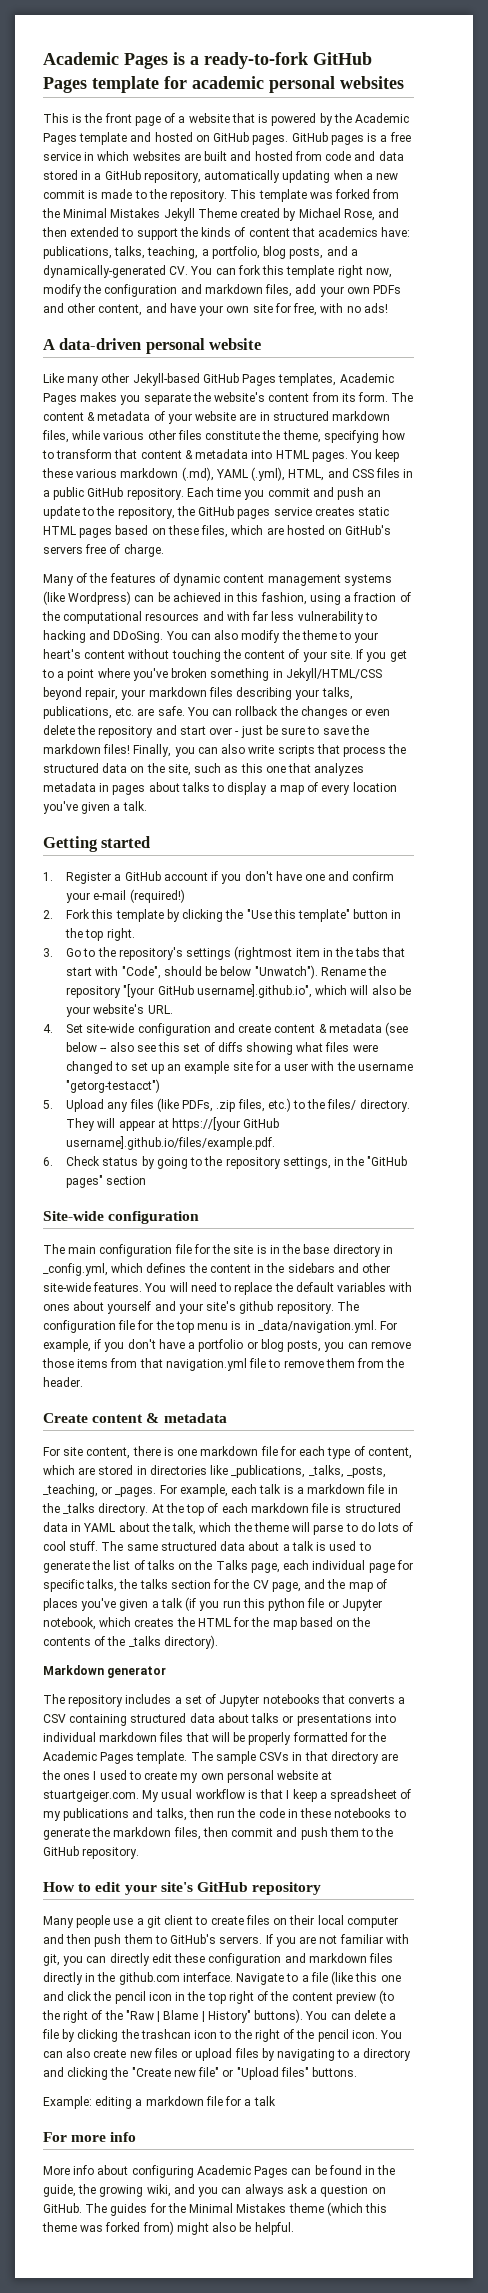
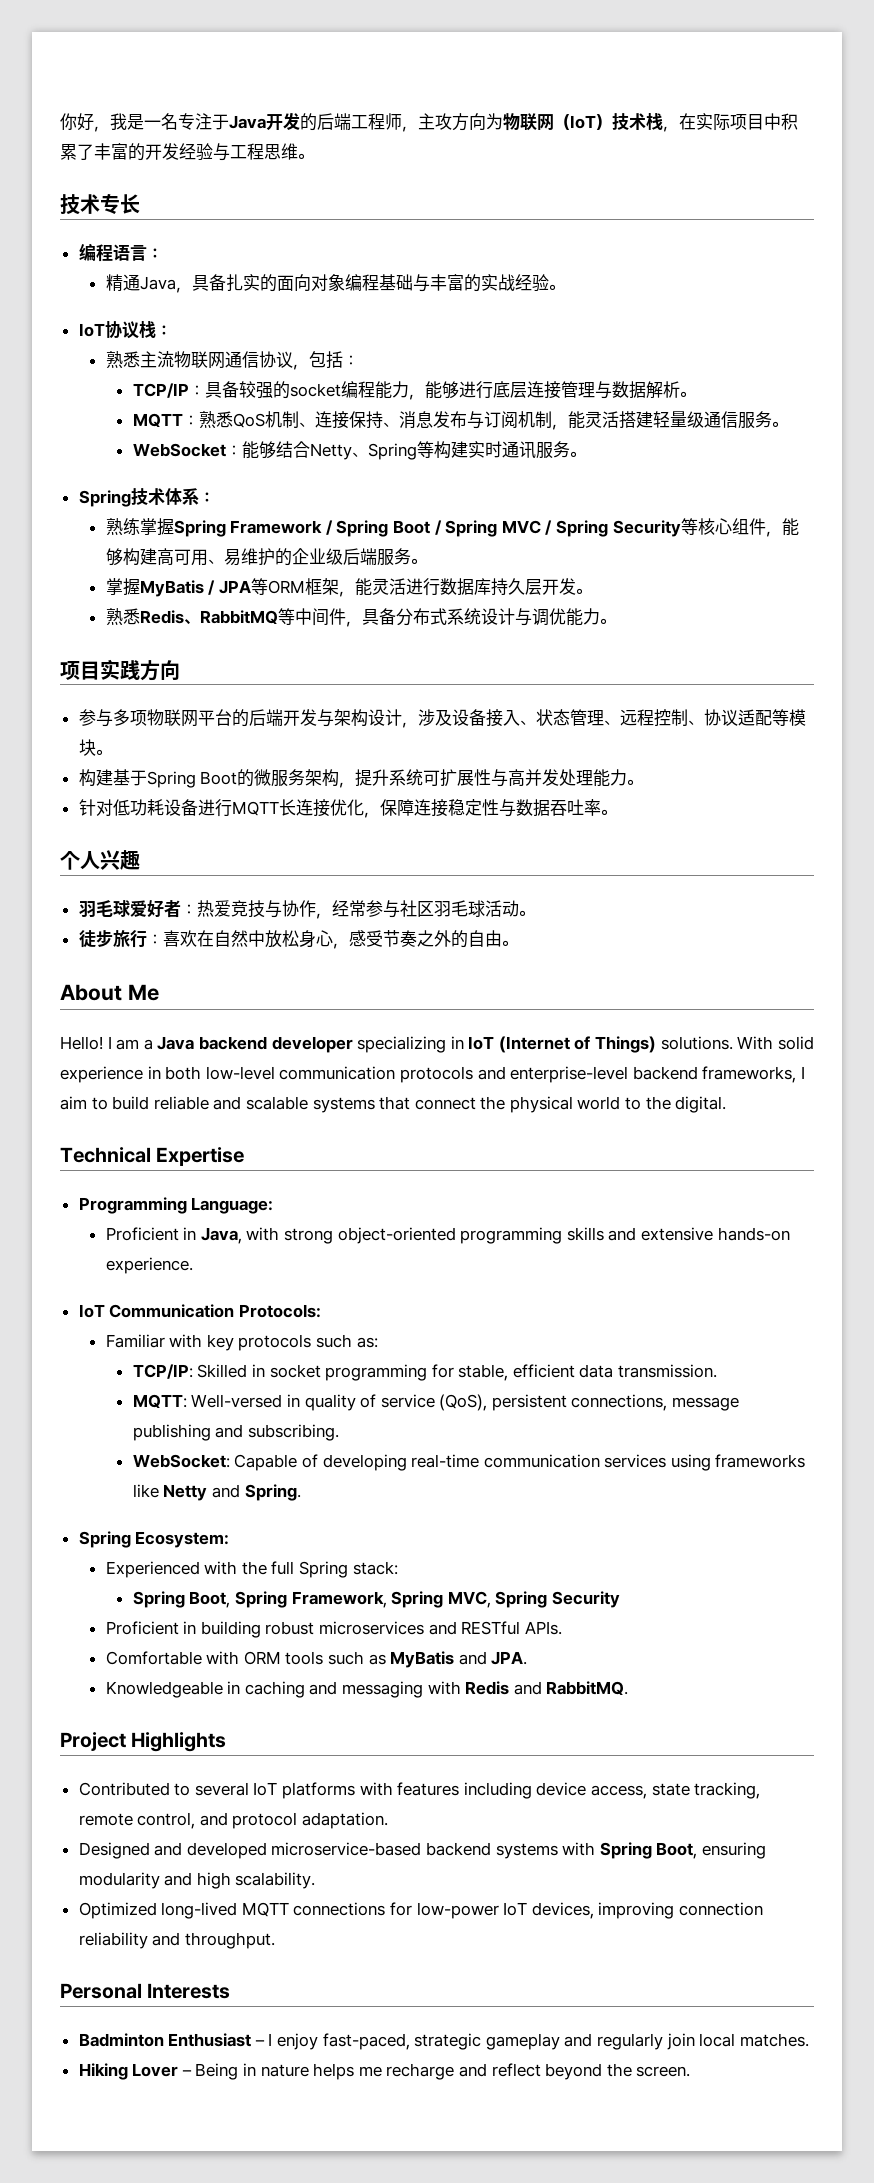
[43,52,372,69] [43,76,404,93] [43,113,410,126] [43,132,411,145] [43,151,404,161] [43,170,399,183] [43,189,400,202] [42,208,400,221] [42,227,411,240] [43,246,358,259] [43,265,392,278] [43,284,402,297] [43,303,388,316] [43,338,262,354] [43,373,394,386] [43,392,414,405] [43,411,391,424] [42,430,406,443] [42,449,400,462] [42,467,414,481] [43,487,382,500] [43,506,390,519] [43,525,392,538] [43,544,164,557] [43,573,392,586] [43,591,411,605] [42,611,377,624] [43,630,379,643] [43,649,407,662] [42,668,382,681] [43,687,353,700] [43,706,391,719] [43,725,369,738] [43,744,407,757] [43,763,365,776] [43,782,397,795] [43,801,147,814] [43,836,151,852] [43,871,395,884] [66,889,185,903] [43,909,402,922] [65,928,135,941] [43,946,406,960] [66,965,386,979] [66,984,411,998] [66,1004,173,1017] [43,1022,408,1036] [66,1042,378,1055] [66,1061,413,1074] [66,1079,161,1093] [43,1098,410,1112] [66,1117,280,1131] [66,1136,276,1150] [43,1156,408,1169] [66,1175,147,1188] [43,1211,200,1224] [43,1244,393,1257] [43,1263,391,1276] [43,1282,413,1295] [43,1301,359,1314] [43,1320,398,1333] [43,1339,411,1352] [42,1358,405,1371] [43,1377,83,1387] [43,1413,227,1423] [43,1446,412,1459] [43,1465,386,1478] [43,1484,398,1497] [42,1503,401,1516] [43,1522,414,1535] [43,1541,371,1551] [43,1560,413,1573] [43,1579,387,1592] [43,1597,382,1611] [43,1617,371,1630] [43,1635,218,1649] [43,1665,167,1678] [43,1694,406,1707] [43,1713,396,1726] [43,1732,387,1745] [43,1751,399,1764] [42,1770,333,1783] [43,1789,412,1802] [43,1808,406,1821] [43,1827,394,1840] [43,1846,140,1859] [43,1882,322,1895] [43,1915,398,1928] [43,1934,409,1947] [43,1953,394,1966] [43,1971,401,1985] [43,1990,395,2004] [42,2009,397,2023] [42,2029,403,2042] [43,2048,411,2061] [43,2067,358,2080] [43,2096,276,2109] [43,2132,137,2142] [43,2165,396,2178] [43,2184,386,2197] [43,2202,388,2216] [42,2221,294,2235] Academic Pages is a ready-to-fork GitHub Pages template for academic personal websites // This is the front page of a website that is powered by the Academic Pages template and hosted on GitHub pages. GitHub pages is a free service in which websites are built and hosted from code and data stored in a GitHub repository, automatically updating when a new commit is made to the repository. This template was forked from the Minimal Mistakes Jekyll Theme created by Michael Rose, and then extended to support the kinds of content that academics have: publications, talks, teaching, a portfolio, blog posts, and a dynamically-generated CV. You can fork this template right now, modify the configuration and markdown files, add your own PDFs and other content, and have your own site for free, with no ads! // A data-driven personal website // Like many other Jekyll-based GitHub Pages templates, Academic Pages makes you separate the website's content from its form. The content & metadata of your website are in structured markdown files, while various other files constitute the theme, specifying how to transform that content & metadata into HTML pages. You keep these various markdown (.md), YAML (.yml), HTML, and CSS files in a public GitHub repository. Each time you commit and push an update to the repository, the GitHub pages service creates static HTML pages based on these files, which are hosted on GitHub's servers free of charge. // Many of the features of dynamic content management systems (like Wordpress) can be achieved in this fashion, using a fraction of the computational resources and with far less vulnerability to hacking and DDoSing. You can also modify the theme to your heart's content without touching the content of your site. If you get to a point where you've broken something in Jekyll/HTML/CSS beyond repair, your markdown files describing your talks, publications, etc. are safe. You can rollback the changes or even delete the repository and start over - just be sure to save the markdown files! Finally, you can also write scripts that process the structured data on the site, such as this one that analyzes metadata in pages about talks to display a map of every location you've given a talk. // Getting started // 1. Register a GitHub account if you don't have one and confirm your e-mail (required!) // 2. Fork this template by clicking the "Use this template" button in the top right. // 3. Go to the repository's settings (rightmost item in the tabs that start with "Code", should be below "Unwatch"). Rename the repository "[your GitHub username].github.io", which will also be your website's URL. // 4. Set site-wide configuration and create content & metadata (see below -- also see this set of diffs showing what files were changed to set up an example site for a user with the username "getorg-testacct") // 5. Upload any files (like PDFs, .zip files, etc.) to the files/ directory. They will appear at https://[your GitHub username].github.io/files/example.pdf. // 6. Check status by going to the repository settings, in the "GitHub pages" section // Site-wide configuration // The main configuration file for the site is in the base directory in _config.yml, which defines the content in the sidebars and other site-wide features. You will need to replace the default variables with ones about yourself and your site's github repository. The configuration file for the top menu is in _data/navigation.yml. For example, if you don't have a portfolio or blog posts, you can remove those items from that navigation.yml file to remove them from the header. // Create content & metadata // For site content, there is one markdown file for each type of content, which are stored in directories like _publications, _talks, _posts, _teaching, or _pages. For example, each talk is a markdown file in the _talks directory. At the top of each markdown file is structured data in YAML about the talk, which the theme will parse to do lots of cool stuff. The same structured data about a talk is used to generate the list of talks on the Talks page, each individual page for specific talks, the talks section for the CV page, and the map of places you've given a talk (if you run this python file or Jupyter notebook, which creates the HTML for the map based on the contents of the _talks directory). // Markdown generator // The repository includes a set of Jupyter notebooks that converts a CSV containing structured data about talks or presentations into individual markdown files that will be properly formatted for the Academic Pages template. The sample CSVs in that directory are the ones I used to create my own personal website at stuartgeiger.com. My usual workflow is that I keep a spreadsheet of my publications and talks, then run the code in these notebooks to generate the markdown files, then commit and push them to the GitHub repository. // How to edit your site's GitHub repository // Many people use a git client to create files on their local computer and then push them to GitHub's servers. If you are not familiar with git, you can directly edit these configuration and markdown files directly in the github.com interface. Navigate to a file (like this one and click the pencil icon in the top right of the content preview (to the right of the "Raw | Blame | History" buttons). You can delete a file by clicking the trashcan icon to the right of the pencil icon. You can also create new files or upload files by navigating to a directory and clicking the "Create new file" or "Upload files" buttons. // Example: editing a markdown file for a talk // For more info // More info about configuring Academic Pages can be found in the guide, the growing wiki, and you can always ask a question on GitHub. The guides for the Minimal Mistakes theme (which this theme was forked from) might also be helpful. -> [60,112,798,132] [60,143,314,161] [60,194,140,215] [78,243,163,262] [105,274,565,293] [78,321,172,339] [105,351,359,370] [132,381,696,400] [132,411,788,430] [132,441,586,460] [78,488,215,507] [105,518,799,537] [105,548,427,566] [105,578,592,597] [105,608,616,627] [60,659,180,681] [78,709,806,728] [78,739,112,756] [78,769,644,788] [78,799,617,818] [60,850,140,870] [78,900,535,919] [78,930,518,949] [60,984,159,1001] [60,1036,814,1053] [60,1066,805,1083] [60,1096,727,1113] [60,1147,245,1166] [78,1197,274,1214] [105,1227,790,1244] [105,1257,193,1274] [78,1304,321,1318] [105,1334,378,1351] [132,1364,718,1381] [132,1394,740,1411] [132,1424,339,1441] [132,1454,806,1471] [132,1484,301,1501] [78,1531,230,1548] [105,1561,398,1578] [132,1591,620,1608] [105,1621,562,1638] [105,1651,528,1668] [105,1681,629,1698] [60,1732,227,1752] [78,1782,761,1799] [78,1812,389,1829] [78,1842,767,1859] [78,1872,316,1889] [78,1902,764,1919] [78,1932,275,1949] [60,1983,231,1999] [78,2033,809,2050] [78,2063,691,2080] 你好，我是一名专注于Java开发的后端工程师，主攻方向为物联网（IoT）技术栈，在实际项目中积累了丰富的开发经验与工程思维。 // 技术专长 // 编程语言： // 精通Java，具备扎实的面向对象编程基础与丰富的实战经验。 // IoT协议栈： // 熟悉主流物联网通信协议，包括： // TCP/IP：具备较强的socket编程能力，能够进行底层连接管理与数据解析。 // MQTT：熟悉QoS机制、连接保持、消息发布与订阅机制，能灵活搭建轻量级通信服务。 // WebSocket：能够结合Netty、Spring等构建实时通讯服务。 // Spring技术体系： // 熟练掌握Spring Framework / Spring Boot / Spring MVC / Spring Security等核心组件，能够构建高可用、易维护的企业级后端服务。 // 掌握MyBatis / JPA等ORM框架，能灵活进行数据库持久层开发。 // 熟悉Redis、RabbitMQ等中间件，具备分布式系统设计与调优能力。 // 项目实践方向 // 参与多项物联网平台的后端开发与架构设计，涉及设备接入、状态管理、远程控制、协议适配等模块。 // 构建基于Spring Boot的微服务架构，提升系统可扩展性与高并发处理能力。 // 针对低功耗设备进行MQTT长连接优化，保障连接稳定性与数据吞吐率。 // 个人兴趣 // 羽毛球爱好者：热爱竞技与协作，经常参与社区羽毛球活动。 // 徒步旅行：喜欢在自然中放松身心，感受节奏之外的自由。 // About Me // Hello! I am a Java backend developer specializing in IoT (Internet of Things) solutions. With solid experience in both low-level communication protocols and enterprise-level backend frameworks, I aim to build reliable and scalable systems that connect the physical world to the digital. // Technical Expertise // Programming Language: // Proficient in Java, with strong object-oriented programming skills and extensive hands-on experience. // IoT Communication Protocols: // Familiar with key protocols such as: // TCP/IP: Skilled in socket programming for stable, efficient data transmission. // MQTT: Well-versed in quality of service (QoS), persistent connections, message publishing and subscribing. // WebSocket: Capable of developing real-time communication services using frameworks like Netty and Spring. // Spring Ecosystem: // Experienced with the full Spring stack: // Spring Boot, Spring Framework, Spring MVC, Spring Security // Proficient in building robust microservices and RESTful APIs. // Comfortable with ORM tools such as MyBatis and JPA. // Knowledgeable in caching and messaging with Redis and RabbitMQ. // Project Highlights // Contributed to several IoT platforms with features including device access, state tracking, remote control, and protocol adaptation. // Designed and developed microservice-based backend systems with Spring Boot, ensuring modularity and high scalability. // Optimized long-lived MQTT connections for low-power IoT devices, improving connection reliability and throughput. // Personal Interests // Badminton Enthusiast – I enjoy fast-paced, strategic gameplay and regularly join local matches. // Hiking Lover – Being in nature helps me recharge and reflect beyond the screen.

